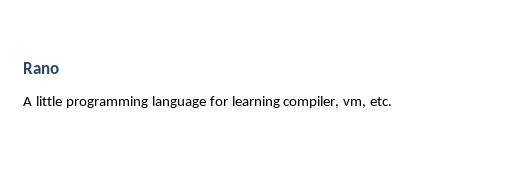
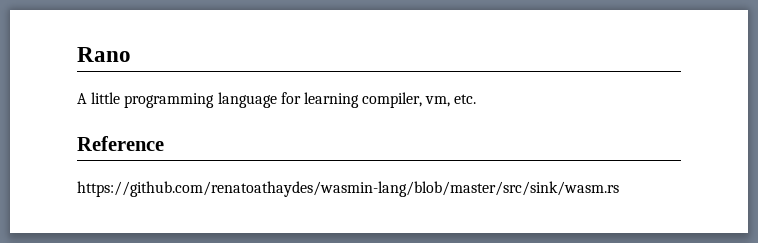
(393, 101) none -> [77,136,164,151] [77,181,619,197] // Reference // https://github.com/renatoathaydes/wasmin-lang/blob/master/src/sink/wasm.rs

